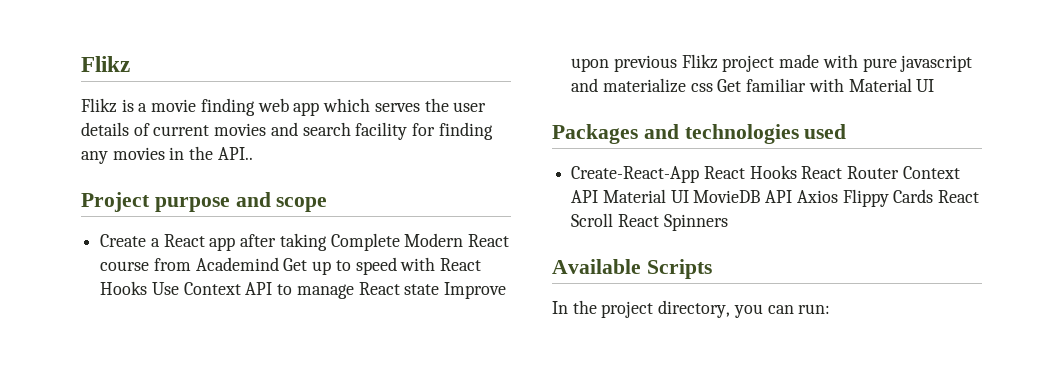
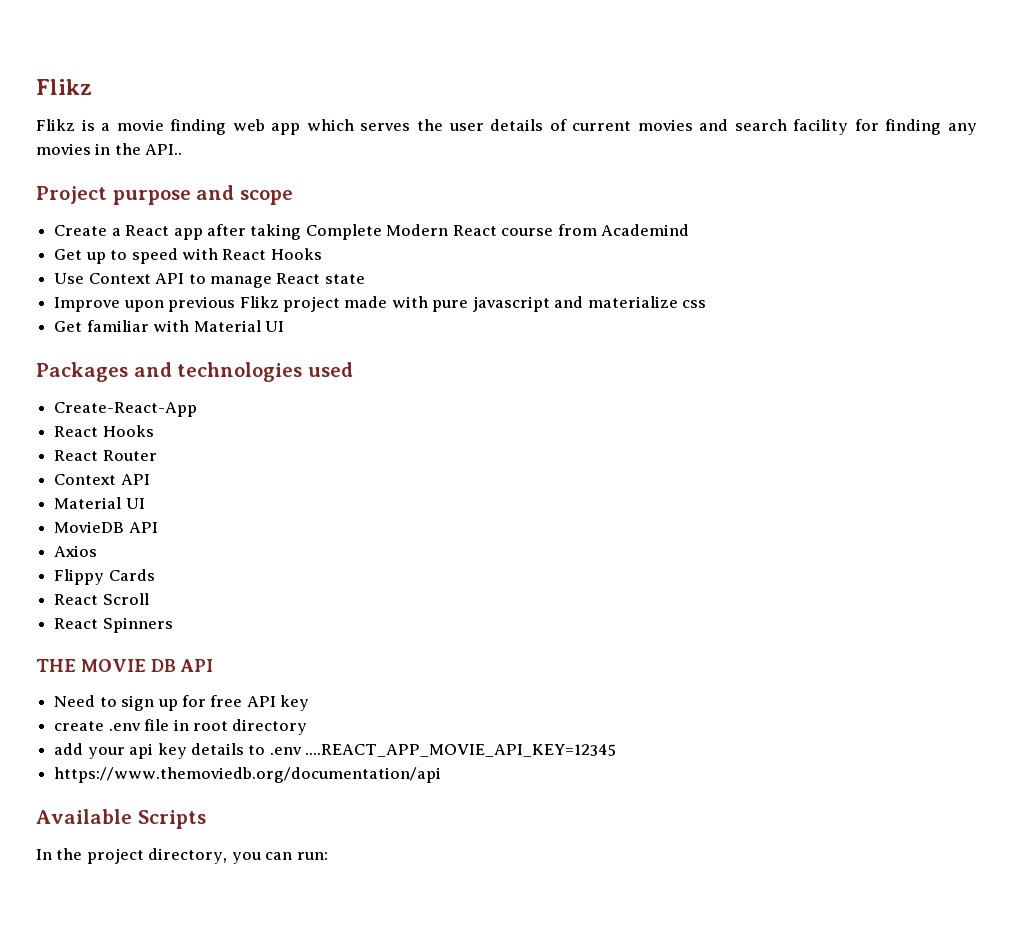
(279, 264) none -> (690, 230) //
(148, 288) none -> (322, 254) //
(440, 289) none -> (365, 279) //
(713, 87) none -> (707, 304) //
[703,165,797,179] React Hooks -> [54,425,154,437] // React Hooks //
[902,166,960,179] [571,189,689,203] Context API Material UI -> [54,474,150,485] [54,497,145,509] // Context API // Material UI //
(793, 196) none -> (158, 527) //
(838, 196) none -> (98, 551) //
(934, 196) none -> (155, 575) //
(614, 220) none -> (149, 599) //
(728, 222) none -> [36,659,213,672] [54,695,310,711] [54,719,308,735] [54,743,617,759] [54,767,442,783] // THE MOVIE DB API // Need to sign up for free API key // create .env file in root directory // add your api key details to .env ....REACT_APP_MOVIE_API_KEY=12345 // https://www.themoviedb.org/documentation/api

